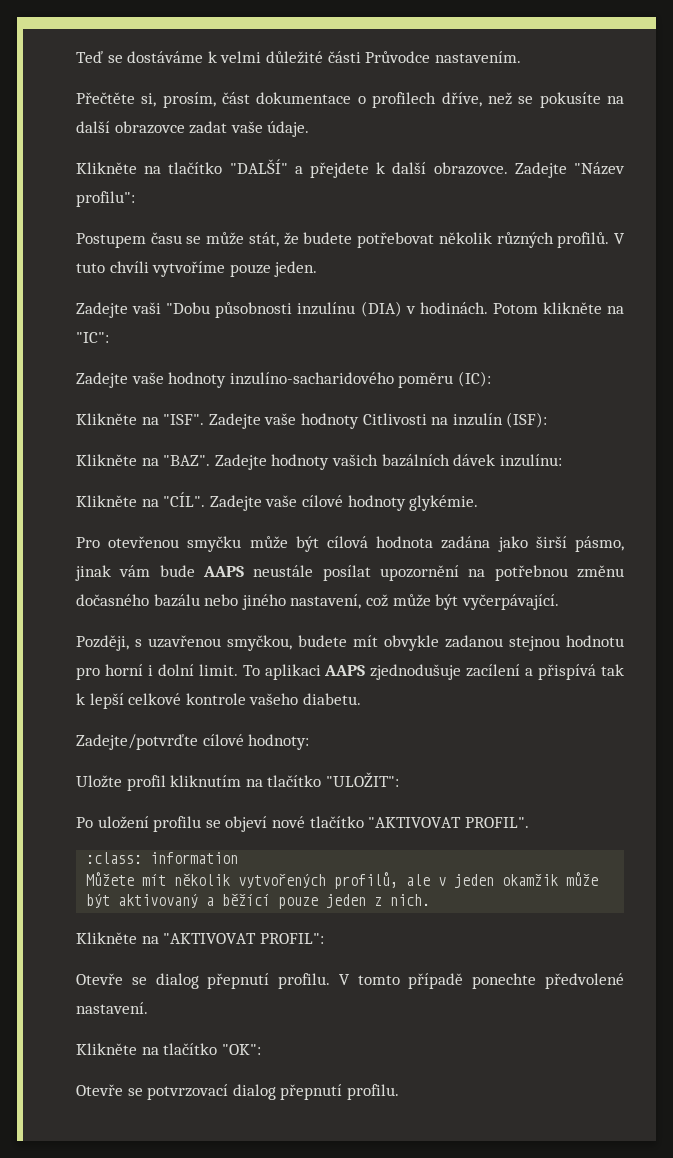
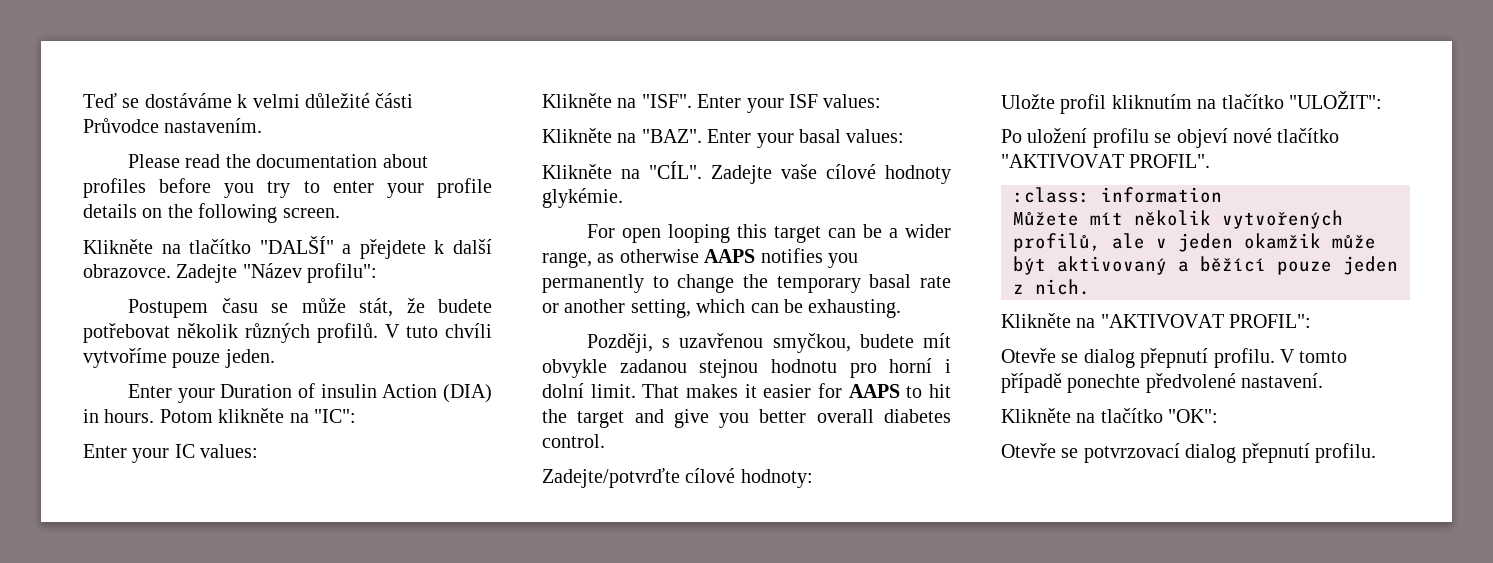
[76,92,625,108] [76,121,310,137] Přečtěte si, prosím, část dokumentace o profilech dříve, než se pokusíte na další obrazovce zadat vaše údaje. -> [128,154,428,168] [83,178,492,198] [83,203,340,223] Please read the documentation about profiles before you try to enter your profile details on the following screen.
[76,301,625,318] [76,332,109,343] [76,371,491,388] [76,412,548,429] [76,454,562,470] Zadejte vaši "Dobu působnosti inzulínu (DIA) v hodinách. Potom klikněte na "IC": // Zadejte vaše hodnoty inzulíno-sacharidového poměru (IC): // Klikněte na "ISF". Zadejte vaše hodnoty Citlivosti na inzulín (ISF): // Klikněte na "BAZ". Zadejte hodnoty vašich bazálních dávek inzulínu: -> [128,383,492,403] [83,408,356,423] [83,444,259,463] [542,93,882,113] [542,128,905,148] Enter your Duration of insulin Action (DIA) in hours. Potom klikněte na "IC": // Enter your IC values: // Klikněte na "ISF". Enter your ISF values: // Klikněte na "BAZ". Enter your basal values:
[76,536,624,552] [75,565,624,581] [76,594,559,610] Pro otevřenou smyčku může být cílová hodnota zadána jako širší pásmo, jinak vám bude AAPS neustále posílat upozornění na potřebnou změnu dočasného bazálu nebo jiného nastavení, což může být vyčerpávající. -> [587,224,952,243] [542,248,858,268] [542,274,951,293] [542,299,902,318] For open looping this target can be a wider range, as otherwise AAPS notifies you permanently to change the temporary basal rate or another setting, which can be exhausting.
[242,664,624,680] [76,693,361,709] To aplikaci AAPS zjednodušuje zacílení a přispívá tak k lepší celkové kontrole vašeho diabetu. -> [642,383,951,398] [542,409,951,428] [542,434,605,448] That makes it easier for AAPS to hit the target and give you better overall diabetes control.

